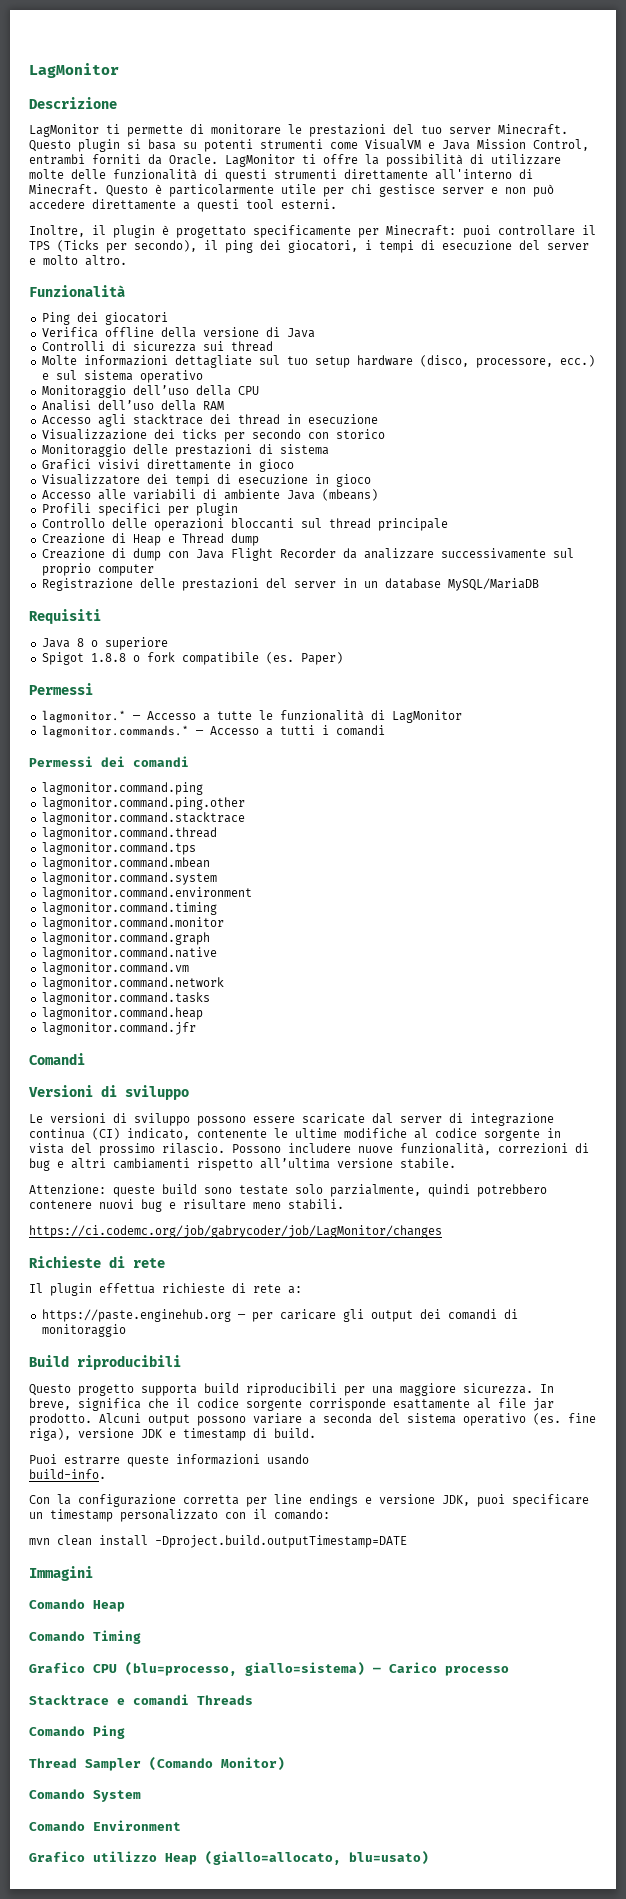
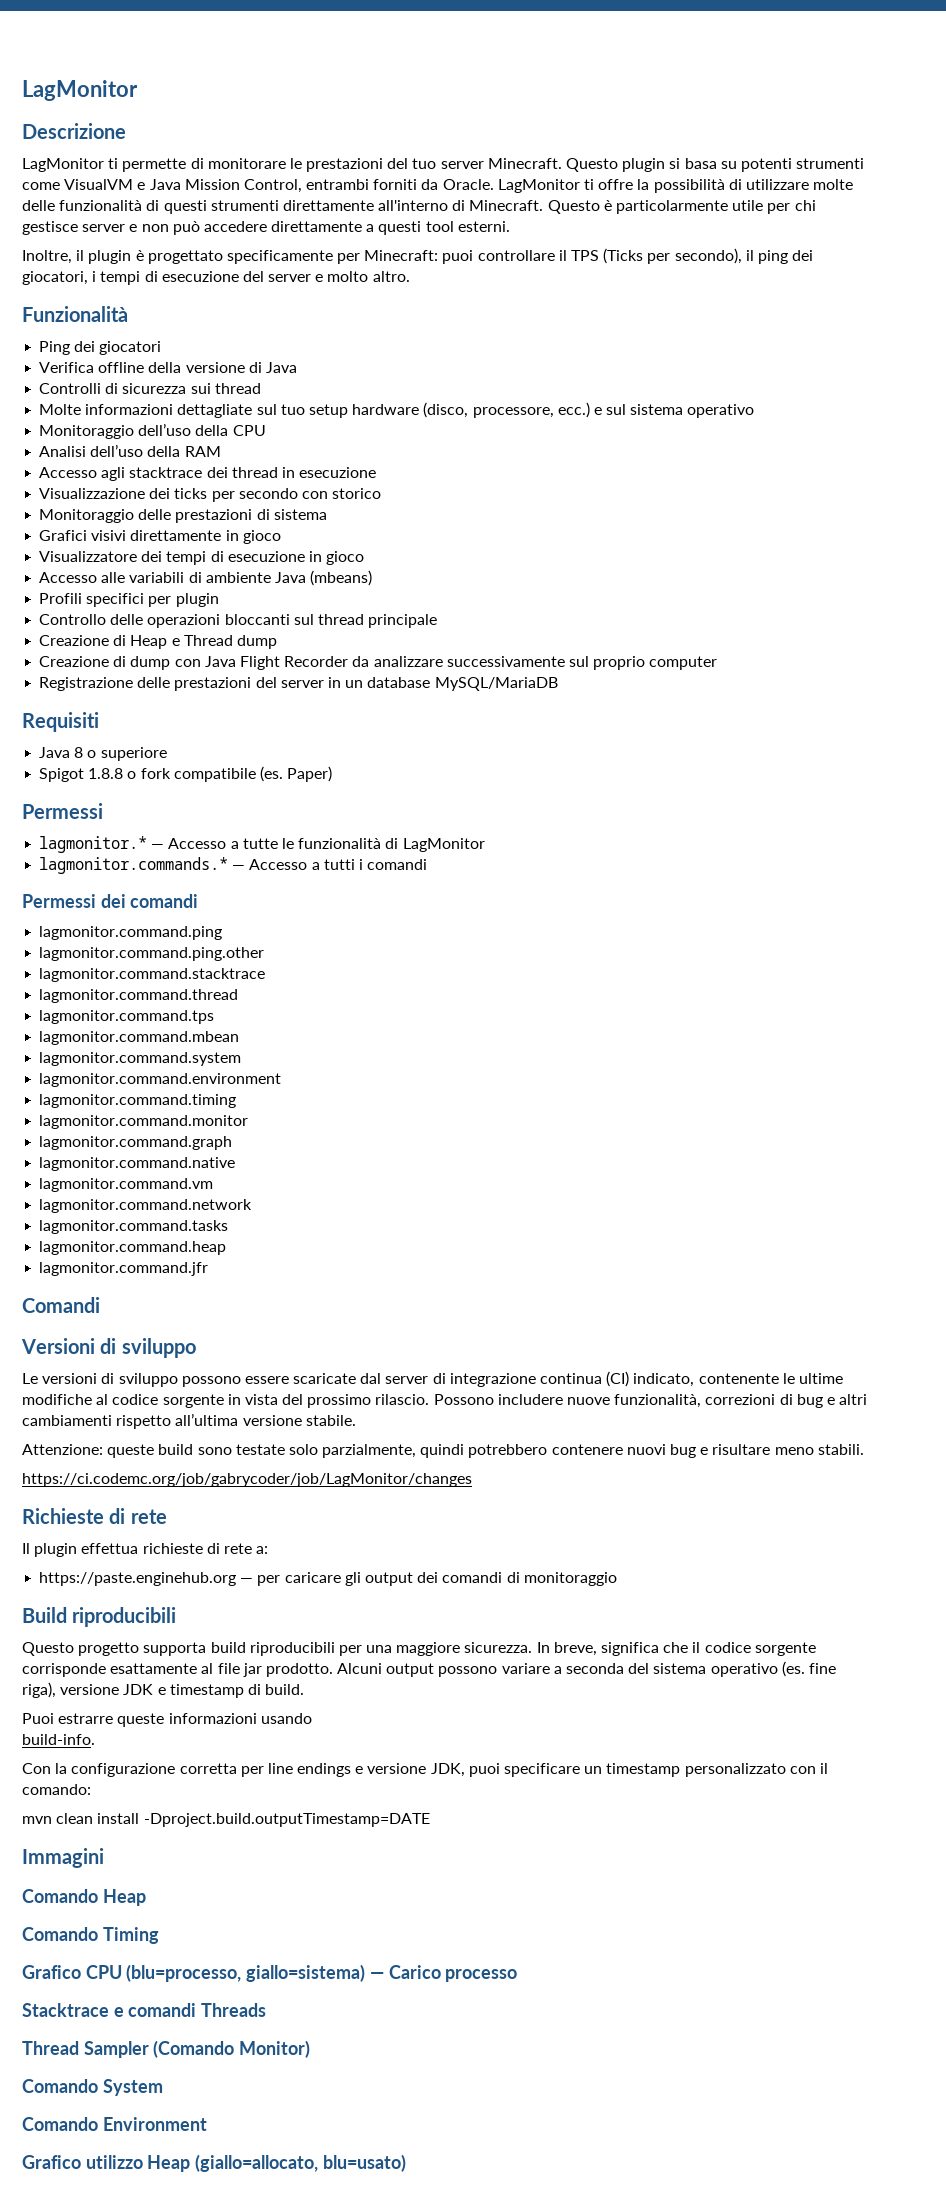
[29,1725,125,1739] // Comando Ping -> (267, 2010) none

